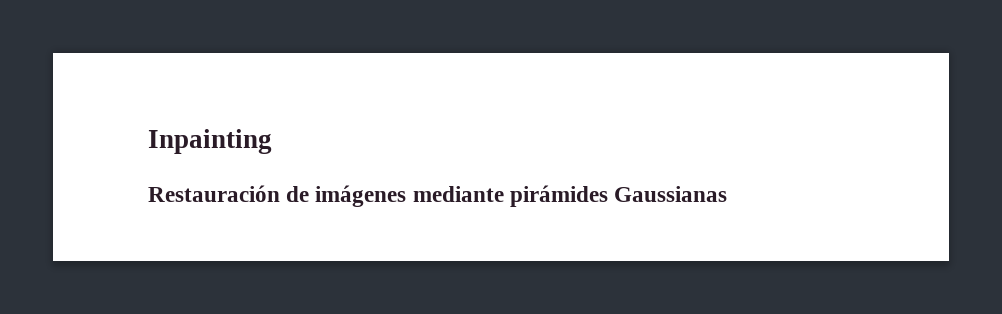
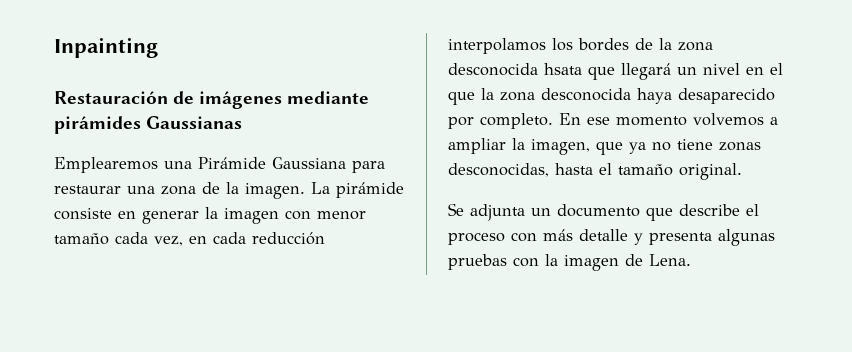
(728, 194) none -> [54,157,385,173] [54,182,404,199] [54,207,366,224] [54,232,325,246] [448,38,713,54] [448,63,783,80] [448,88,775,105] [448,113,778,129] [448,138,761,155] [448,163,742,180] [448,203,759,221] [448,229,775,246] [448,254,691,271] // Emplearemos una Pirámide Gaussiana para restaurar una zona de la imagen. La pirámide consiste en generar la imagen con menor tamaño cada vez, en cada reducción interpolamos los bordes de la zona desconocida hsata que llegará un nivel en el que la zona desconocida haya desaparecido por completo. En ese momento volvemos a ampliar la imagen, que ya no tiene zonas desconocidas, hasta el tamaño original. // Se adjunta un documento que describe el proceso con más detalle y presenta algunas pruebas con la imagen de Lena.

